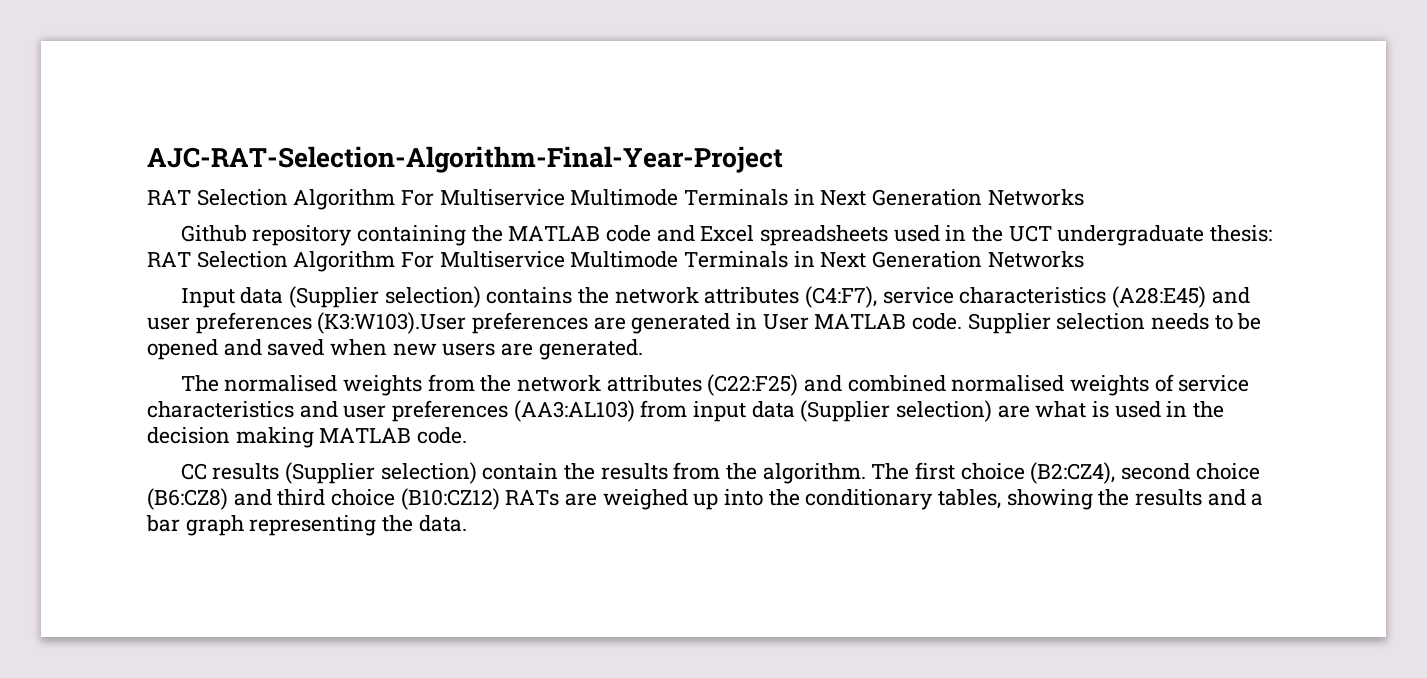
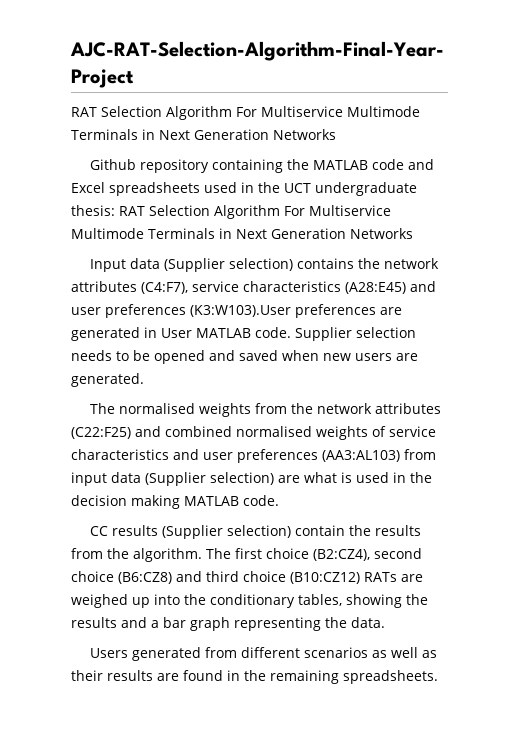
(467, 523) none -> [90,647,438,661] [71,670,438,684] // Users generated from different scenarios as well as their results are found in the remaining spreadsheets.

